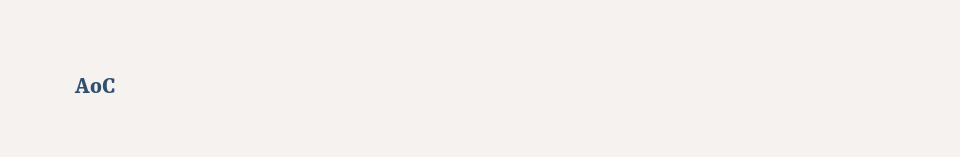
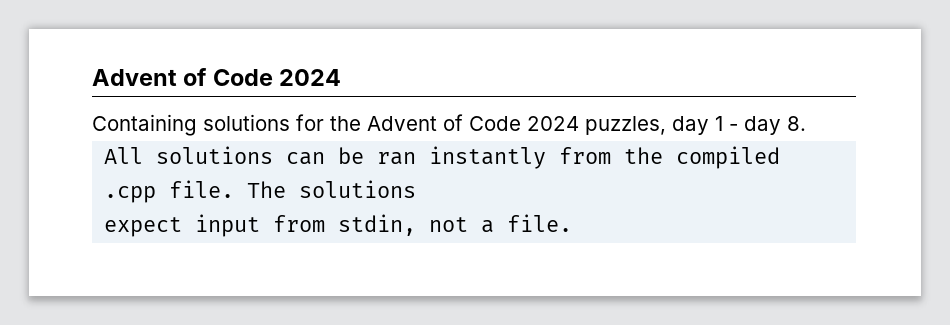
[74,78,115,93] AoC -> [92,68,342,86] [92,114,806,136] [104,146,781,169] [104,180,417,203] [104,214,573,237] Advent of Code 2024 // Containing solutions for the Advent of Code 2024 puzzles, day 1 - day 8. // All solutions can be ran instantly from the compiled .cpp file. The solutions // expect input from stdin, not a file.

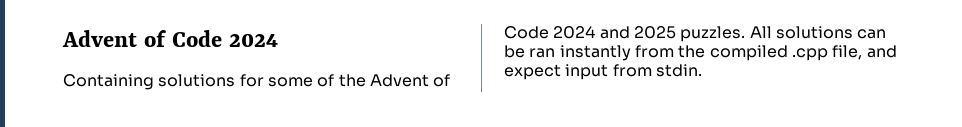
(324, 122) none -> [267,74,335,87] some of
[585,116,806,135] puzzles, day 1 - day 8. // -> [599,26,746,42] and 2025 puzzles.
[169,180,417,198] [104,214,573,237] file. The solutions // expect input from stdin, not a file. -> [832,45,897,60] [504,64,702,80] file, and expect input from stdin.

